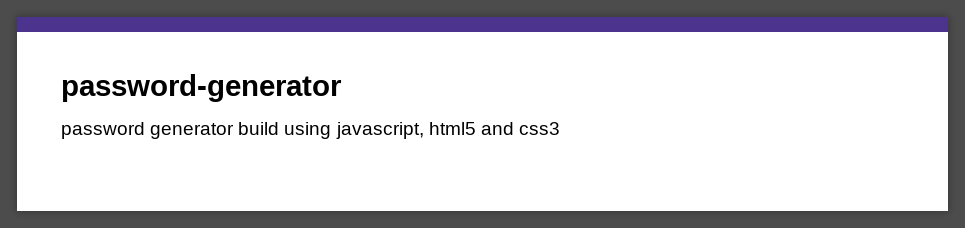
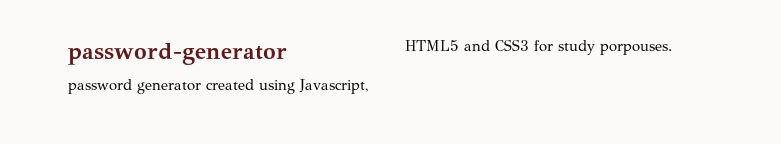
[238,122,560,139] build using javascript, html5 and css3 -> [206,79,368,94] [405,39,672,55] created using Javascript, HTML5 and CSS3 for study porpouses.

